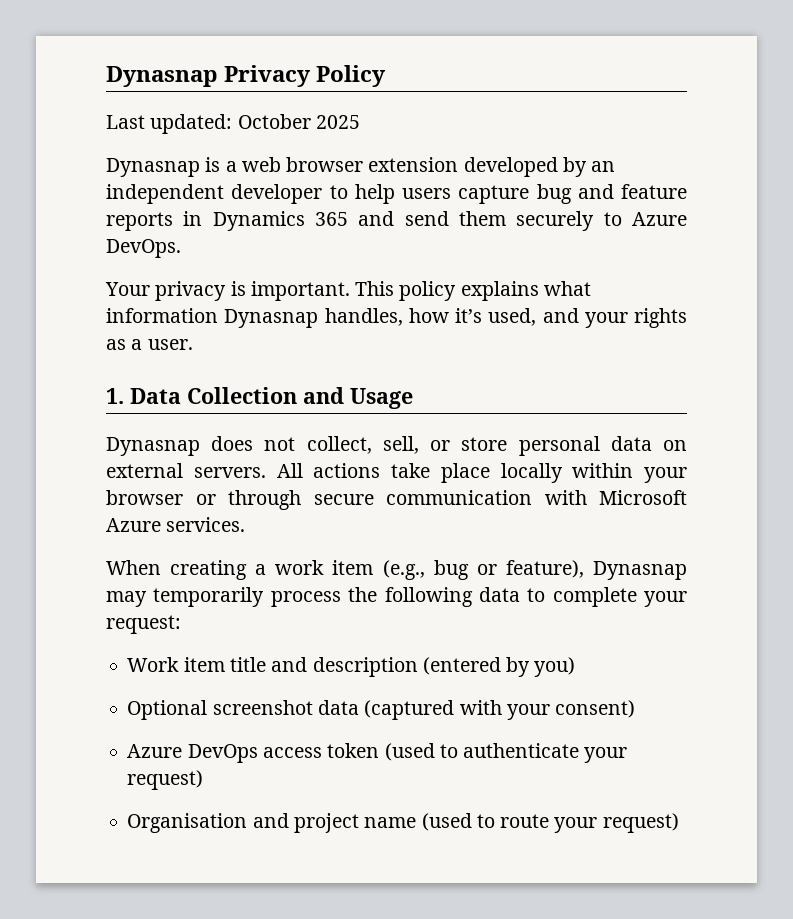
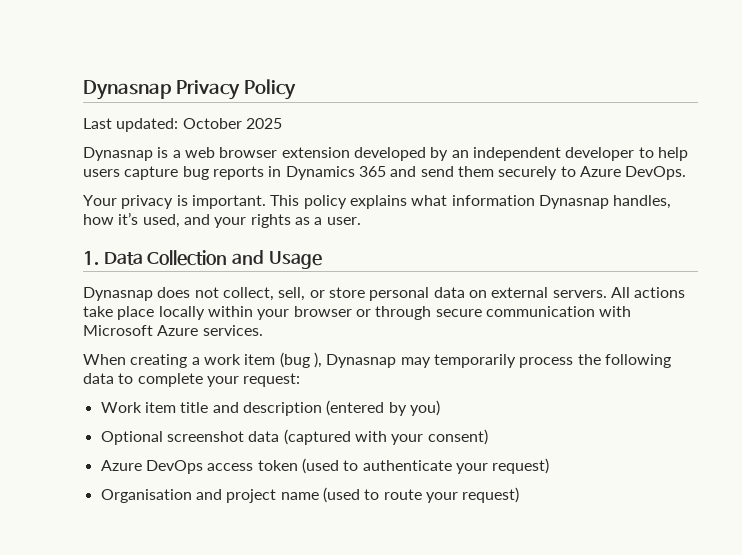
[577,184,687,199] and feature -> (209, 173) none
[382,560,584,580] (e.g., bug or feature), -> [279,352,322,368] (bug ),

